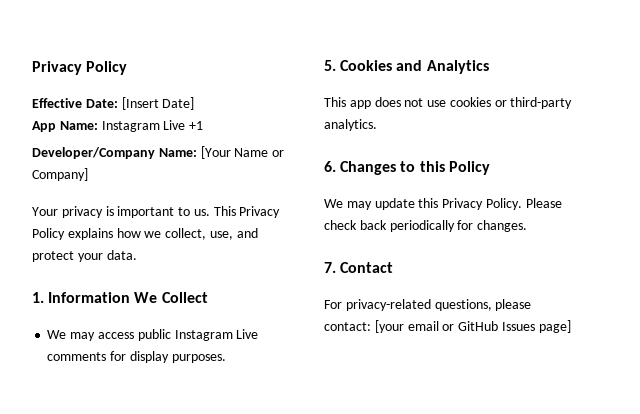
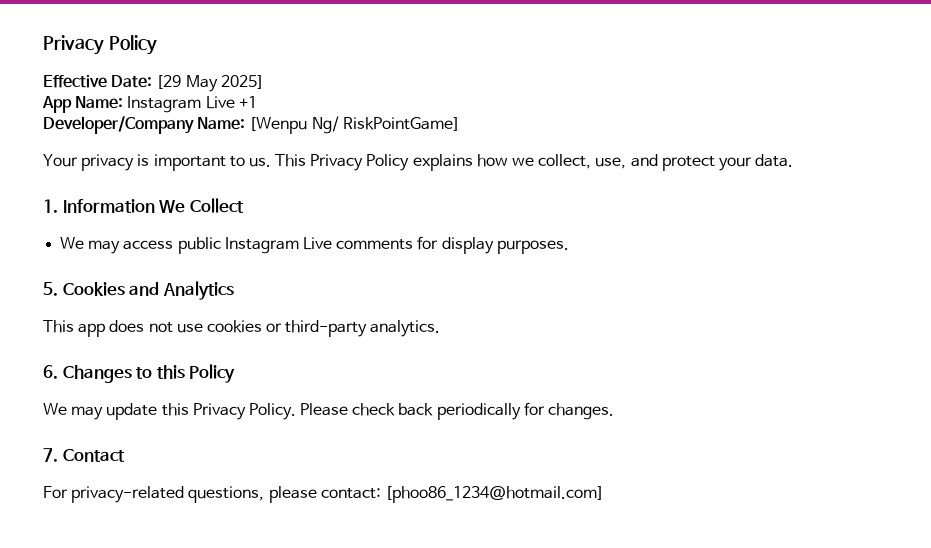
[121,97,195,110] [Insert Date] -> [156,75,264,92] [29 May 2025]
[200,146,285,159] [32,168,88,181] [Your Name or Company] -> [249,116,460,134] [Wenpu Ng/ RiskPointGame]
[374,320,571,333] [your email or GitHub Issues page] -> [384,486,604,503] [phoo86_1234@hotmail.com]

